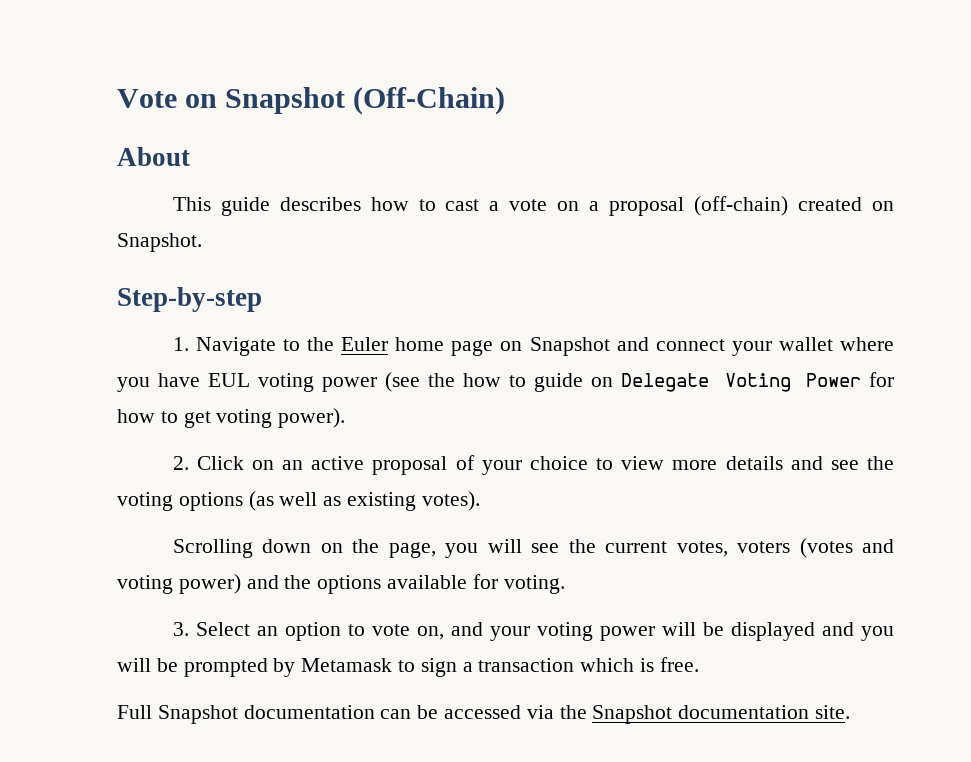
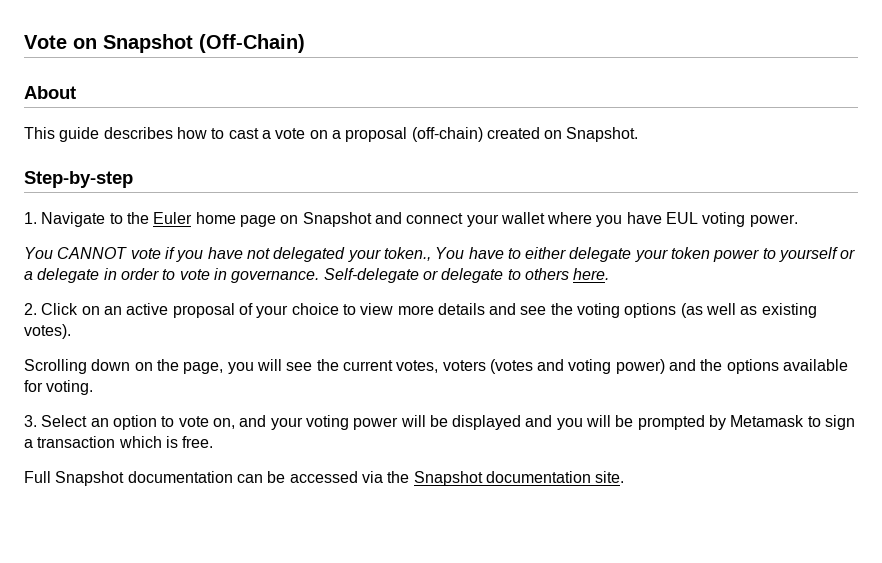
[322,372,894,392] [117,408,346,428] power (see the how to guide on Delegate Voting Power for how to get voting power). -> [749,214,798,227] [24,247,856,262] [24,268,610,283] power. // You CANNOT vote if you have not delegated your token., You have to either delegate your token power to yourself or a delegate in order to vote in governance. Self-delegate or delegate to others here.

